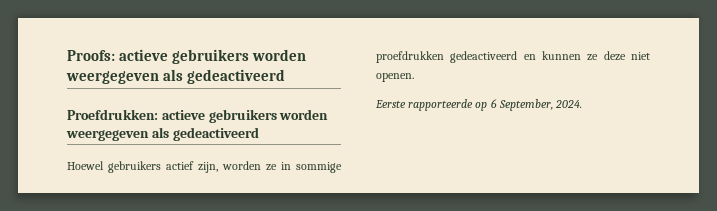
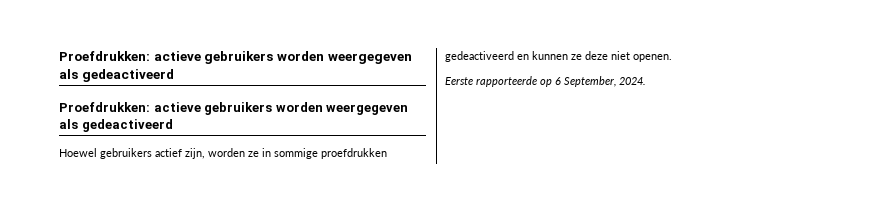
[67,50,115,61] Proofs: -> [59,51,150,61] Proefdrukken:

